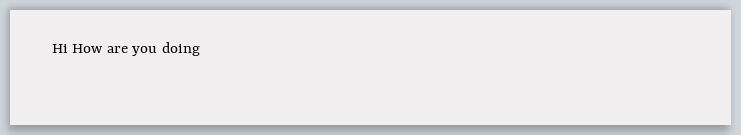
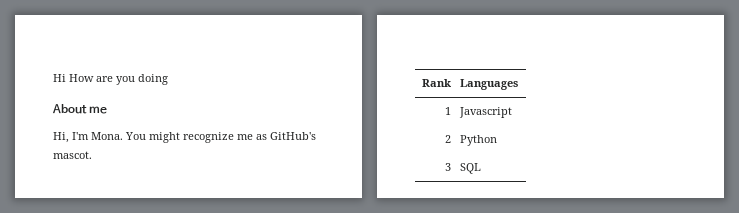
(200, 49) none -> [52,104,108,114] [53,132,316,143] [53,151,92,159] [421,79,451,87] [460,79,519,90] [444,107,451,115] [459,107,513,118] [444,135,451,143] [460,135,498,146] [444,163,451,171] [460,163,482,174] // About me // Hi, I'm Mona. You might recognize me as GitHub's mascot. // Rank | Languages // 1 | Javascript // 2 | Python // 3 | SQL

